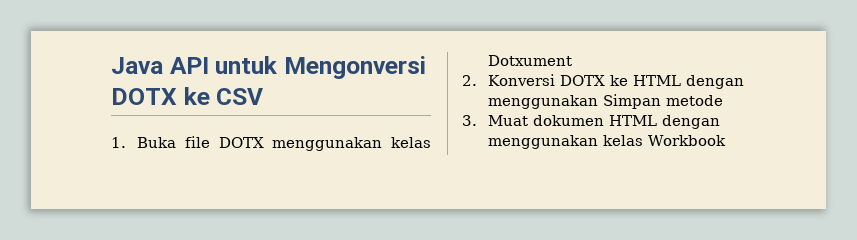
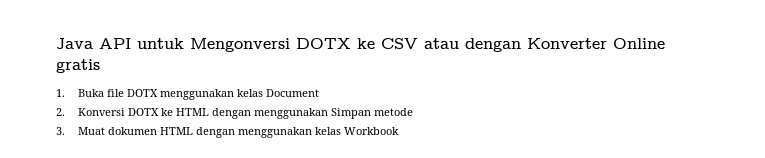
(264, 96) none -> [424,38,665,52] [56,59,100,73] atau dengan Konverter Online gratis
[488,55,573,66] Dotxument -> [265,89,319,97] Document

